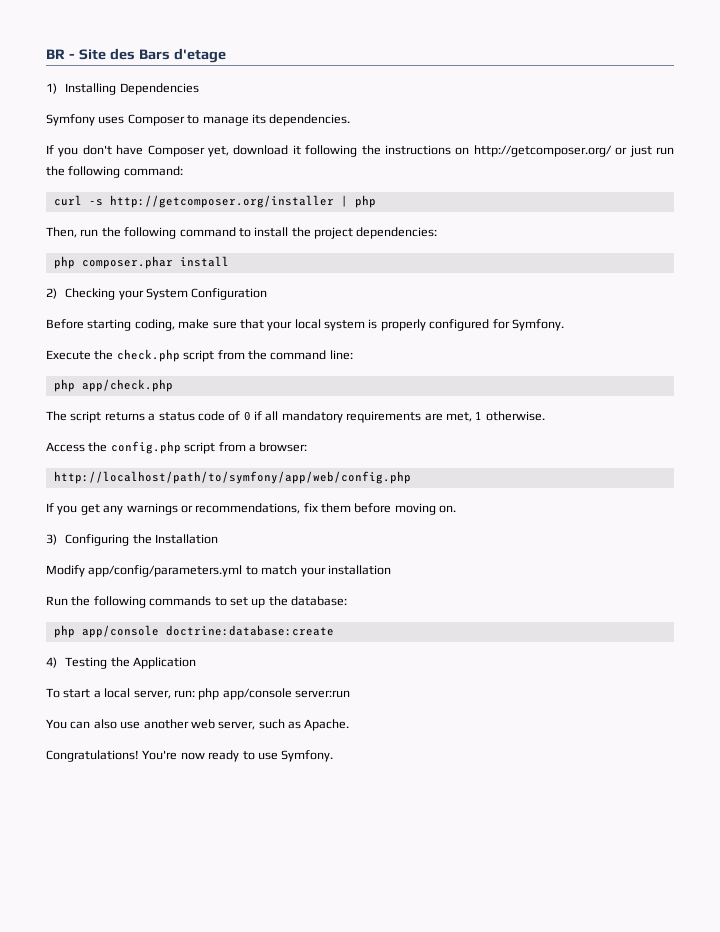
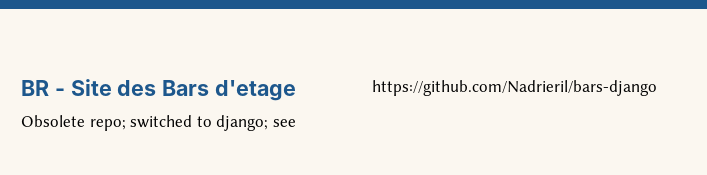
[46,83,199,95] [46,114,351,126] [46,145,674,157] [46,166,183,178] [53,195,376,208] [46,227,438,239] [53,256,229,269] [46,288,268,300] [46,319,564,331] [46,349,353,362] [53,379,173,392] [46,411,545,423] [46,441,308,454] [53,471,411,484] [46,503,457,515] [46,534,218,546] [46,565,391,577] [46,596,347,608] [53,625,334,638] [46,657,196,669] [46,688,350,700] [46,719,350,731] [46,750,334,762] 1) Installing Dependencies // Symfony uses Composer to manage its dependencies. // If you don't have Composer yet, download it following the instructions on http://getcomposer.org/ or just run the following command: // curl -s http://getcomposer.org/installer | php // Then, run the following command to install the project dependencies: // php composer.phar install // 2) Checking your System Configuration // Before starting coding, make sure that your local system is properly configured for Symfony. // Execute the check.php script from the command line: // php app/check.php // The script returns a status code of 0 if all mandatory requirements are met, 1 otherwise. // Access the config.php script from a browser: // http://localhost/path/to/symfony/app/web/config.php // If you get any warnings or recommendations, fix them before moving on. // 3) Configuring the Installation // Modify app/config/parameters.yml to match your installation // Run the following commands to set up the database: // php app/console doctrine:database:create // 4) Testing the Application // To start a local server, run: php app/console server:run // You can also use another web server, such as Apache. // Congratulations! You're now ready to use Symfony. -> [21,115,296,131] [372,80,657,96] Obsolete repo; switched to django; see https://github.com/Nadrieril/bars-django

